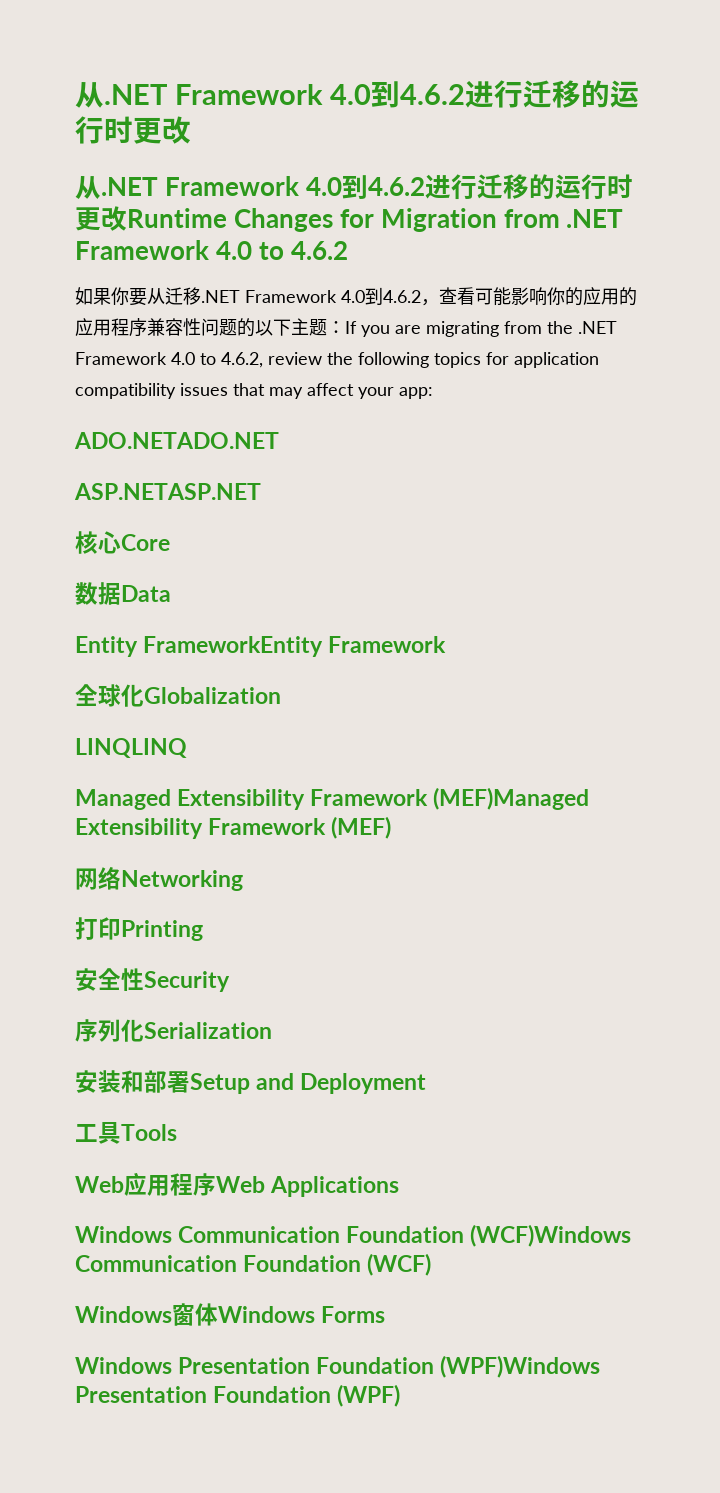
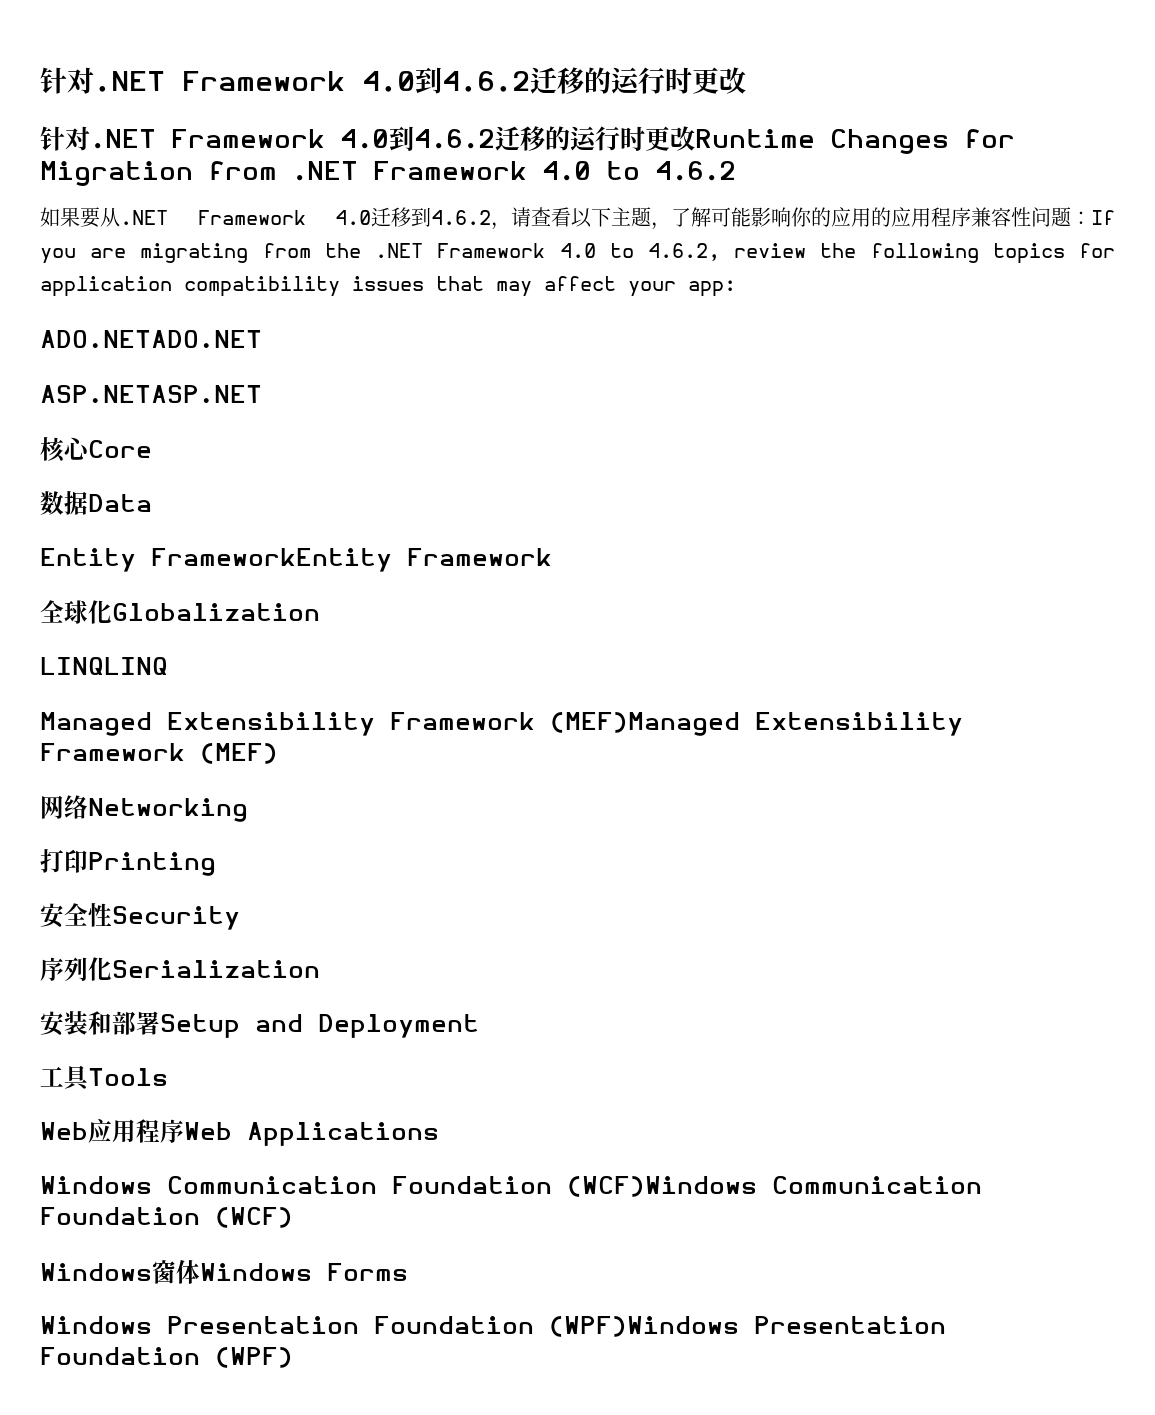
[75,80,524,108] 从.NET Framework 4.0到4.6.2进行 -> [40,67,530,94] 针对.NET Framework 4.0到4.6.2
[75,174,477,200] 从.NET Framework 4.0到4.6.2进行 -> [40,126,495,151] 针对.NET Framework 4.0到4.6.2
[111,287,365,306] 你要从迁移.NET Framework 4.0 -> [80,207,411,228] 要从.NET Framework 4.0迁移
[439,287,475,305] 查看 -> [511,207,711,230] 请查看以下主题，了解
[237,318,327,337] 的以下主题 -> (1071, 217) none

